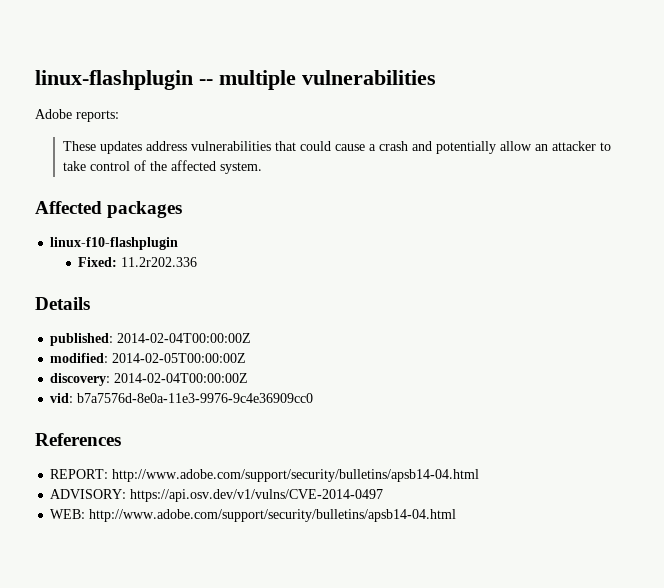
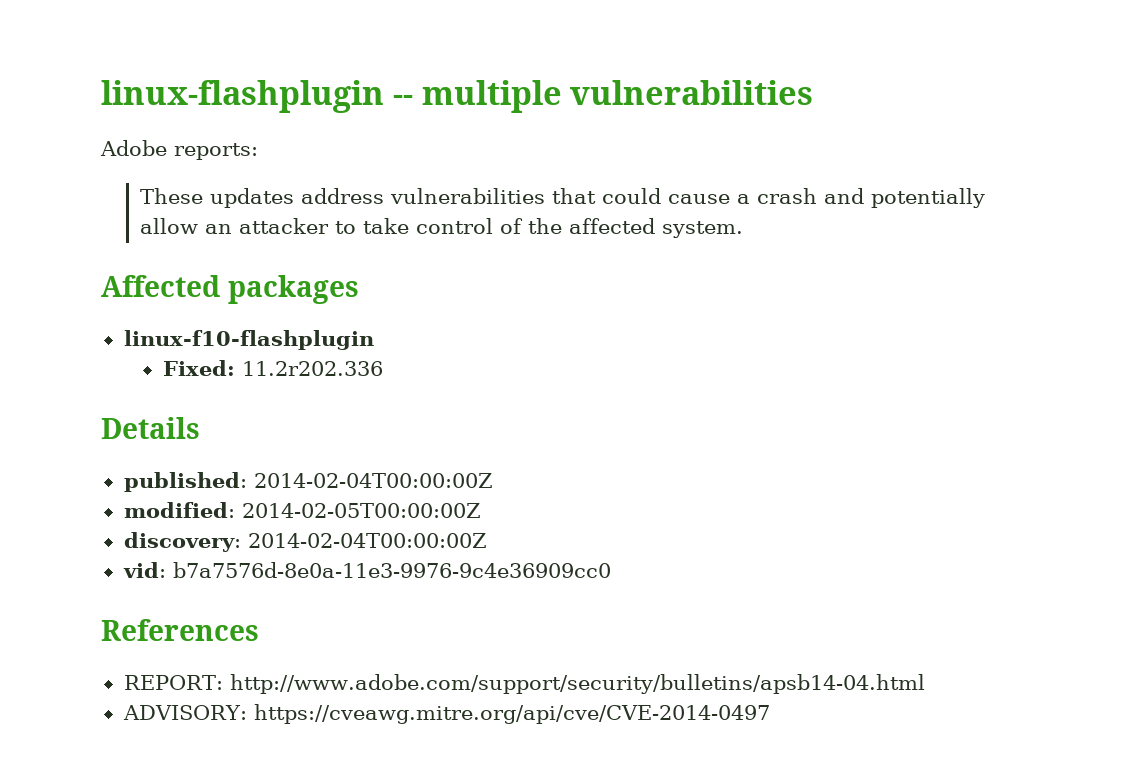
[130,489,384,502] [50,509,457,522] https://api.osv.dev/v1/vulns/CVE-2014-0497 // WEB: http://www.adobe.com/support/security/bulletins/apsb14-04.html -> [253,704,770,724] https://cveawg.mitre.org/api/cve/CVE-2014-0497

